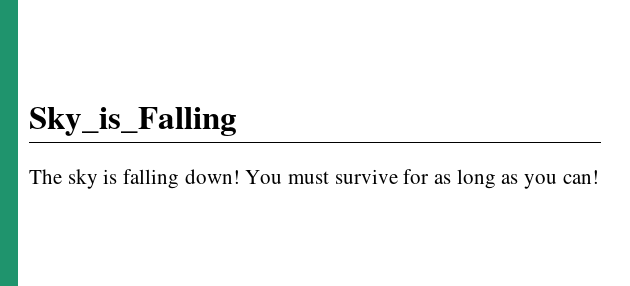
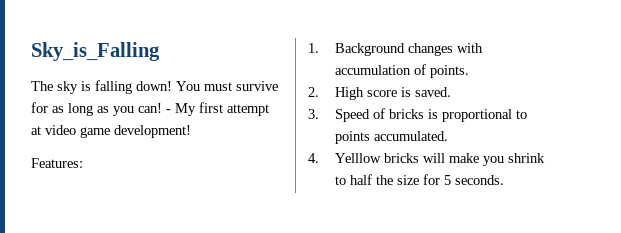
(599, 177) none -> [166,102,269,116] [31,125,191,138] [31,158,83,168] [308,43,484,56] [335,64,470,78] [308,87,452,100] [308,108,528,122] [335,131,449,144] [308,153,546,166] [335,174,505,185] - My first attempt at video game development! // Features: // 1. Background changes with accumulation of points. // 2. High score is saved. // 3. Speed of bricks is proportional to points accumulated. // 4. Yelllow bricks will make you shrink to half the size for 5 seconds.

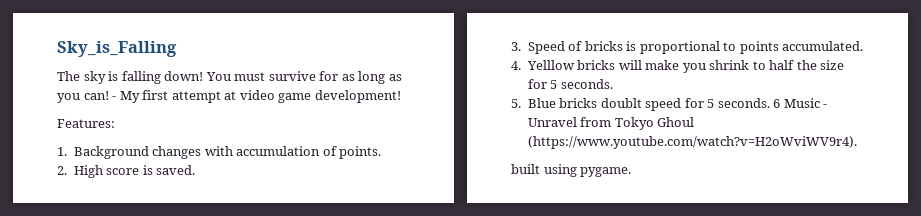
(505, 180) none -> [511,98,828,111] [527,117,695,130] [527,136,857,149] [511,164,632,177] // 5. Blue bricks doublt speed for 5 seconds. 6 Music - Unravel from Tokyo Ghoul (https://www.youtube.com/watch?v=H2oWviWV9r4). // built using pygame.

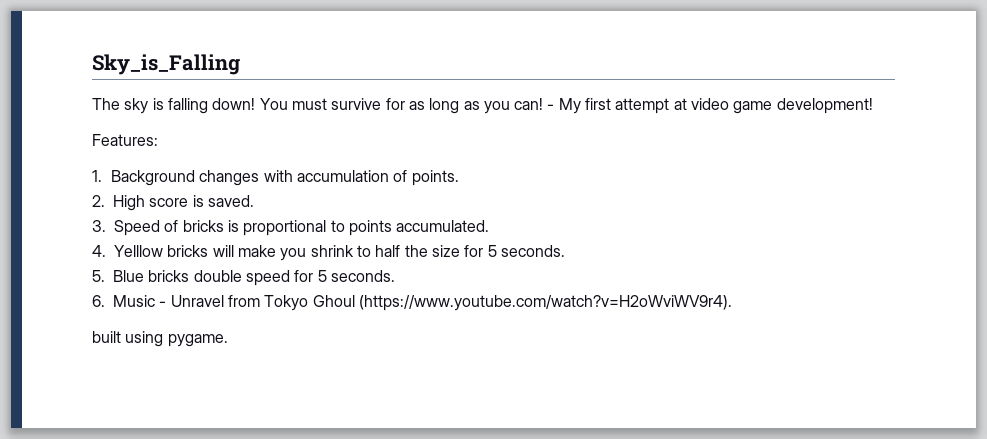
[600,98,642,108] doublt -> [193,270,242,282] double
[773,99,781,108] 6 -> [92,295,105,307] // 6.

